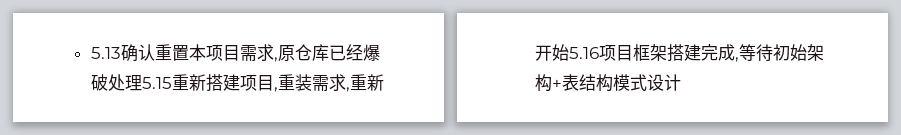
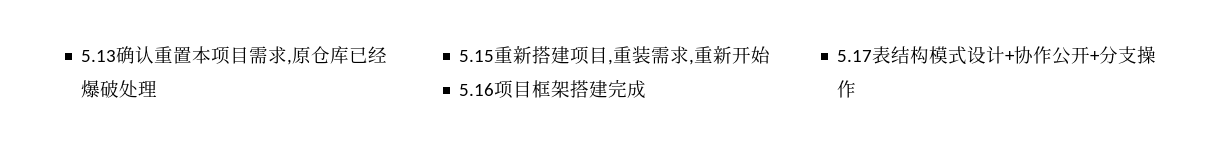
(142, 83) none -> (158, 88) //
(569, 52) none -> (772, 55) //
[734,44,824,62] [534,74,681,92] ,等待初始架构+表结构模式设计 -> [837,46,1157,65] [837,80,857,98] // 5.17表结构模式设计+协作公开+分支操作

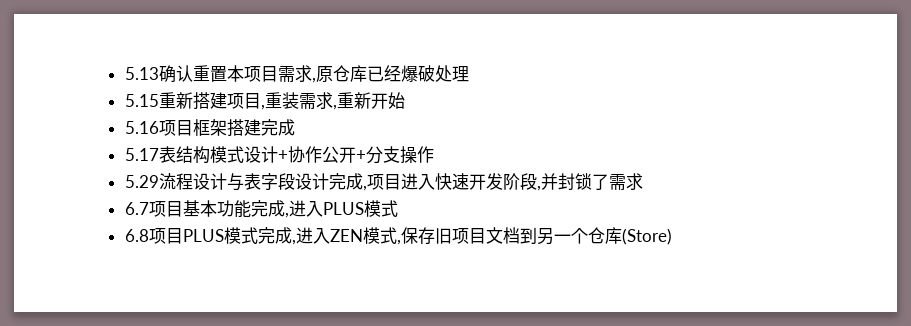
(857, 89) none -> [124,173,643,191] [124,200,398,218] [124,227,672,245] // 5.29流程设计与表字段设计完成,项目进入快速开发阶段,并封锁了需求 // 6.7项目基本功能完成,进入PLUS模式 // 6.8项目PLUS模式完成,进入ZEN模式,保存旧项目文档到另一个仓库(Store)

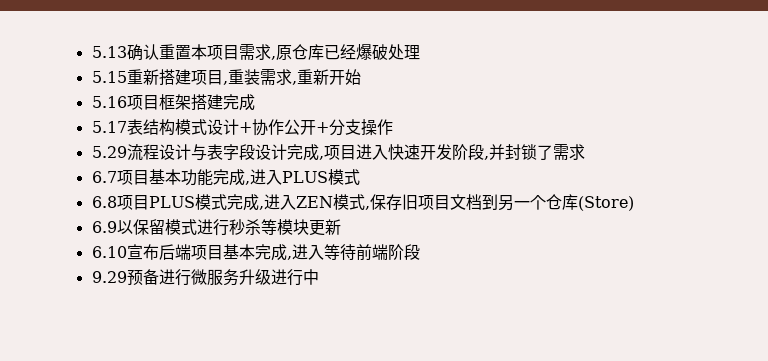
(672, 236) none -> [91,219,341,236] [91,244,420,261] [91,269,319,286] // 6.9以保留模式进行秒杀等模块更新 // 6.10宣布后端项目基本完成,进入等待前端阶段 // 9.29预备进行微服务升级进行中

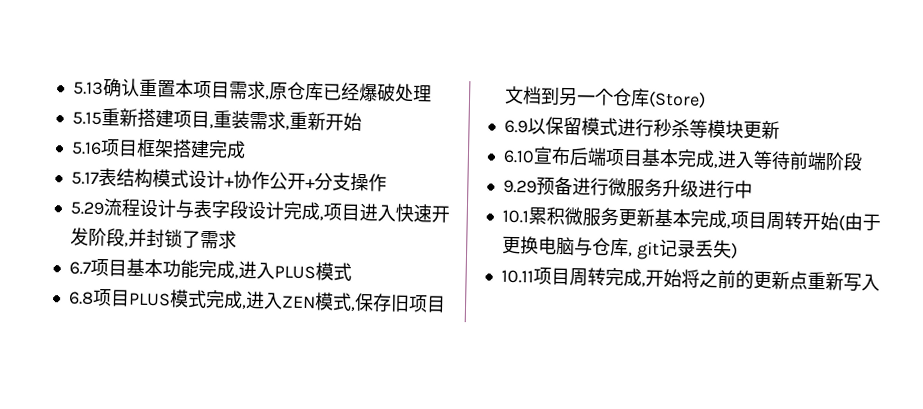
(319, 277) none -> [501,206,881,232] [501,236,738,260] [500,267,880,292] // 10.1累积微服务更新基本完成,项目周转开始(由于更换电脑与仓库, git记录丢失) // 10.11项目周转完成,开始将之前的更新点重新写入

